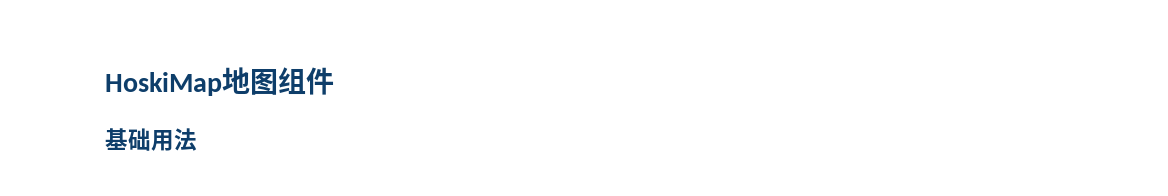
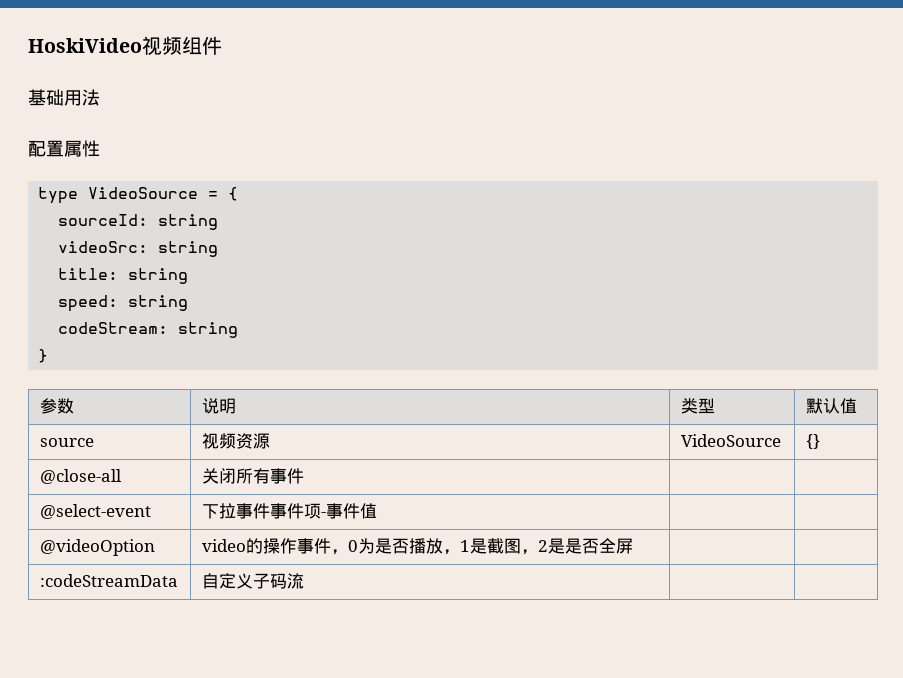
[105,67,278,96] HoskiMap地图 -> [28,36,182,56] HoskiVideo视频
(197, 139) none -> [28,140,100,157] [38,187,239,204] [58,214,219,230] [58,241,219,257] [58,268,189,284] [58,295,189,312] [58,322,239,338] [38,349,49,363] [39,398,74,414] [201,398,236,414] [680,398,715,414] [805,398,857,414] [39,438,94,447] [201,433,270,449] [680,434,781,447] [805,434,820,449] [39,469,122,484] [201,468,304,484] [39,504,151,519] [201,503,377,519] [39,539,155,556] [201,538,633,555] [39,574,178,587] [201,573,304,589] // 配置属性 // type VideoSource = { // sourceId: string // videoSrc: string // title: string // speed: string // codeStream: string // } // 参数 | 说明 | 类型 | 默认值 // source | 视频资源 | VideoSource | {} // @close-all | 关闭所有事件 | | // @select-event | 下拉事件事件项-事件值 | | // @videoOption | video的操作事件，0为是否播放，1是截图，2是是否全屏 | | // :codeStreamData | 自定义子码流 | |

